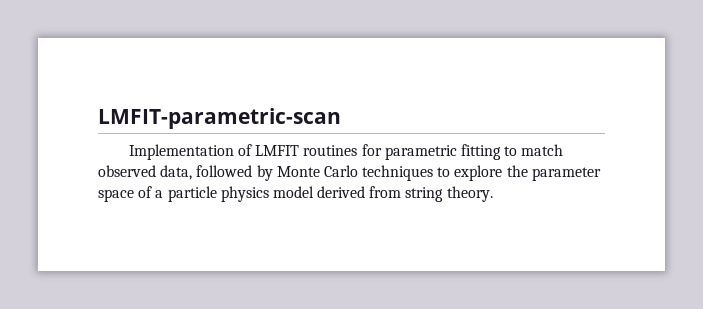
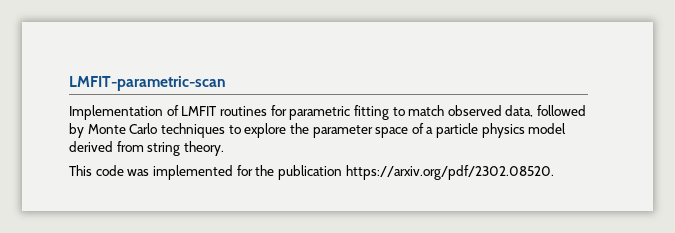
(493, 194) none -> [69,165,554,180] // This code was implemented for the publication https://arxiv.org/pdf/2302.08520.

